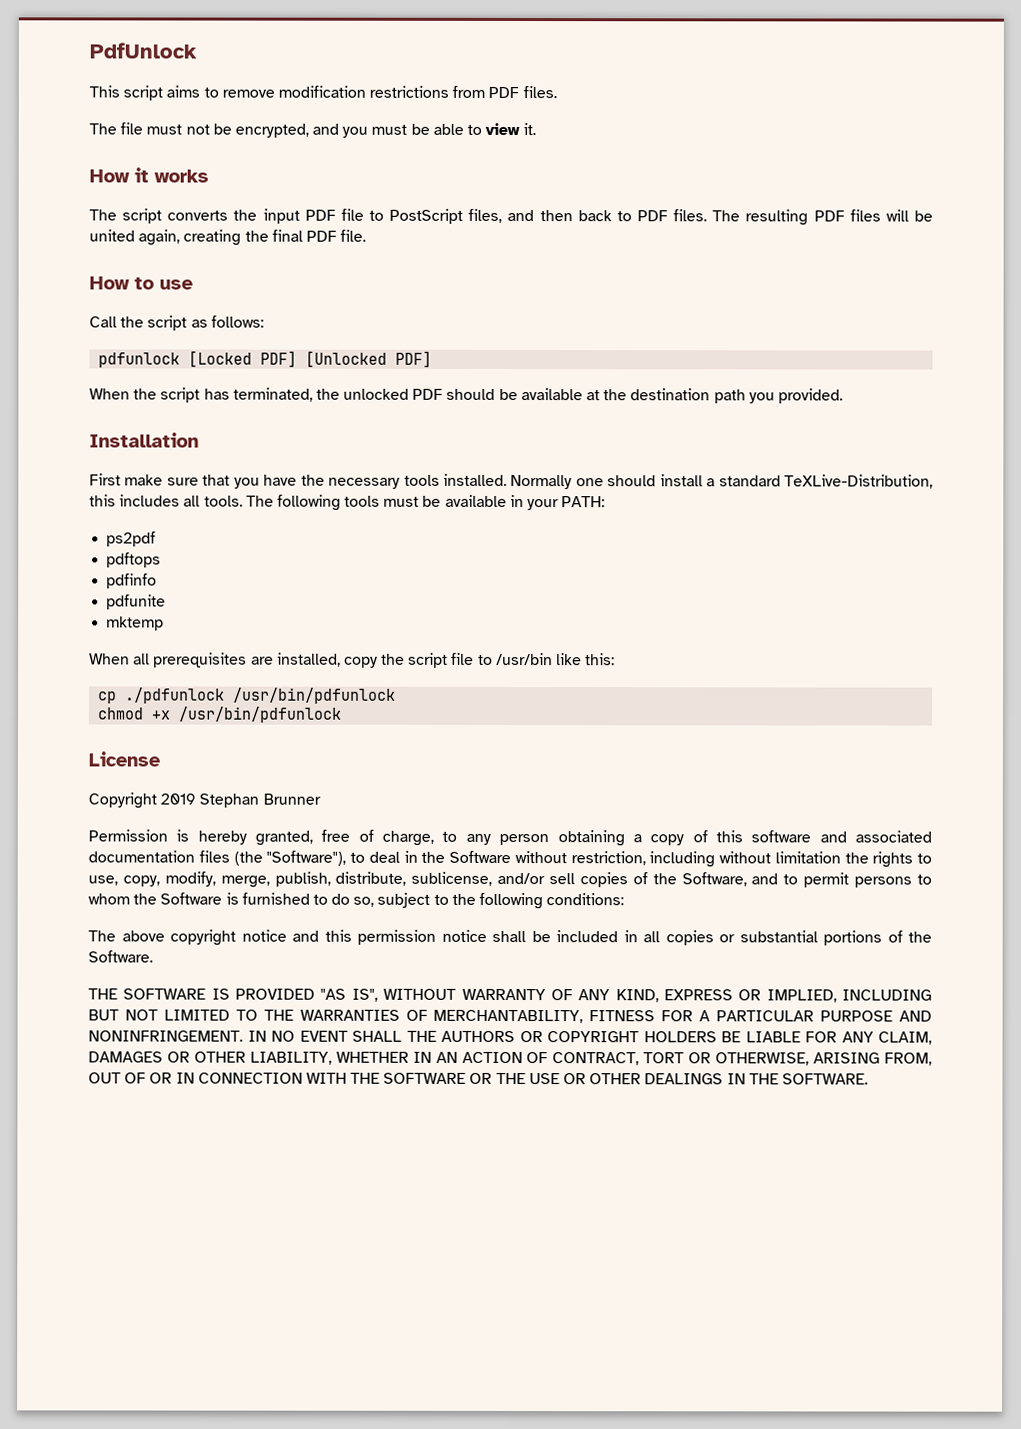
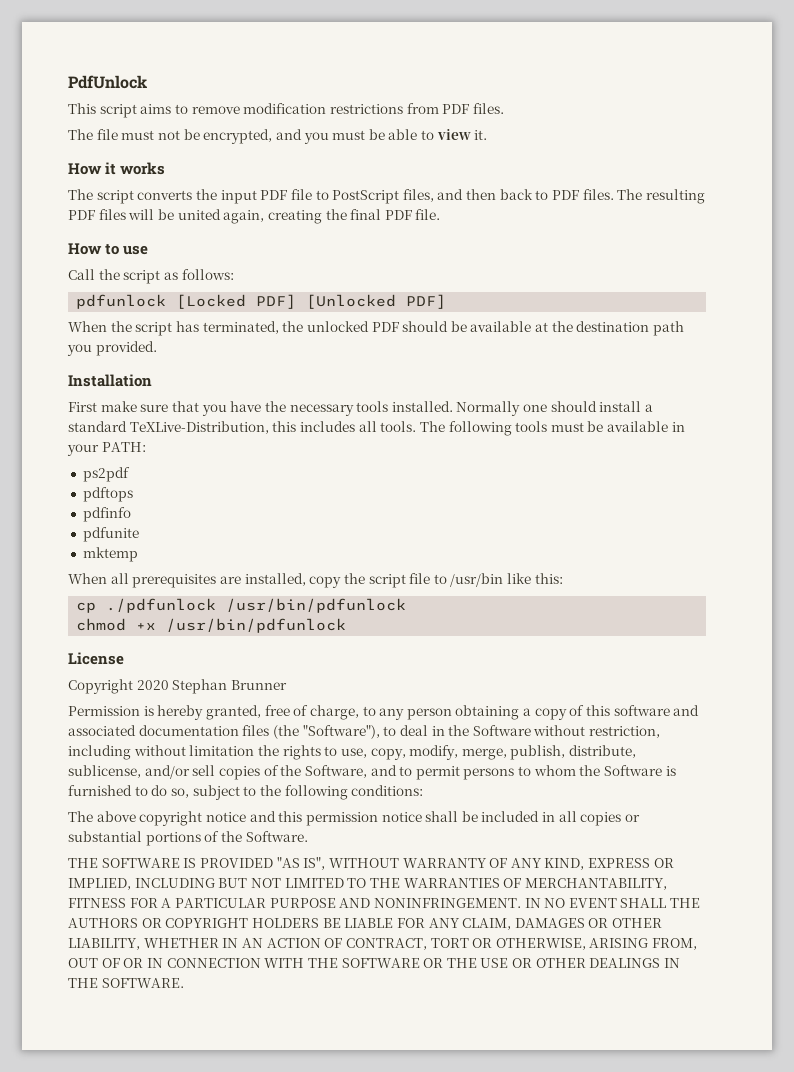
[160,793,197,805] 2019 -> [136,680,169,690] 2020

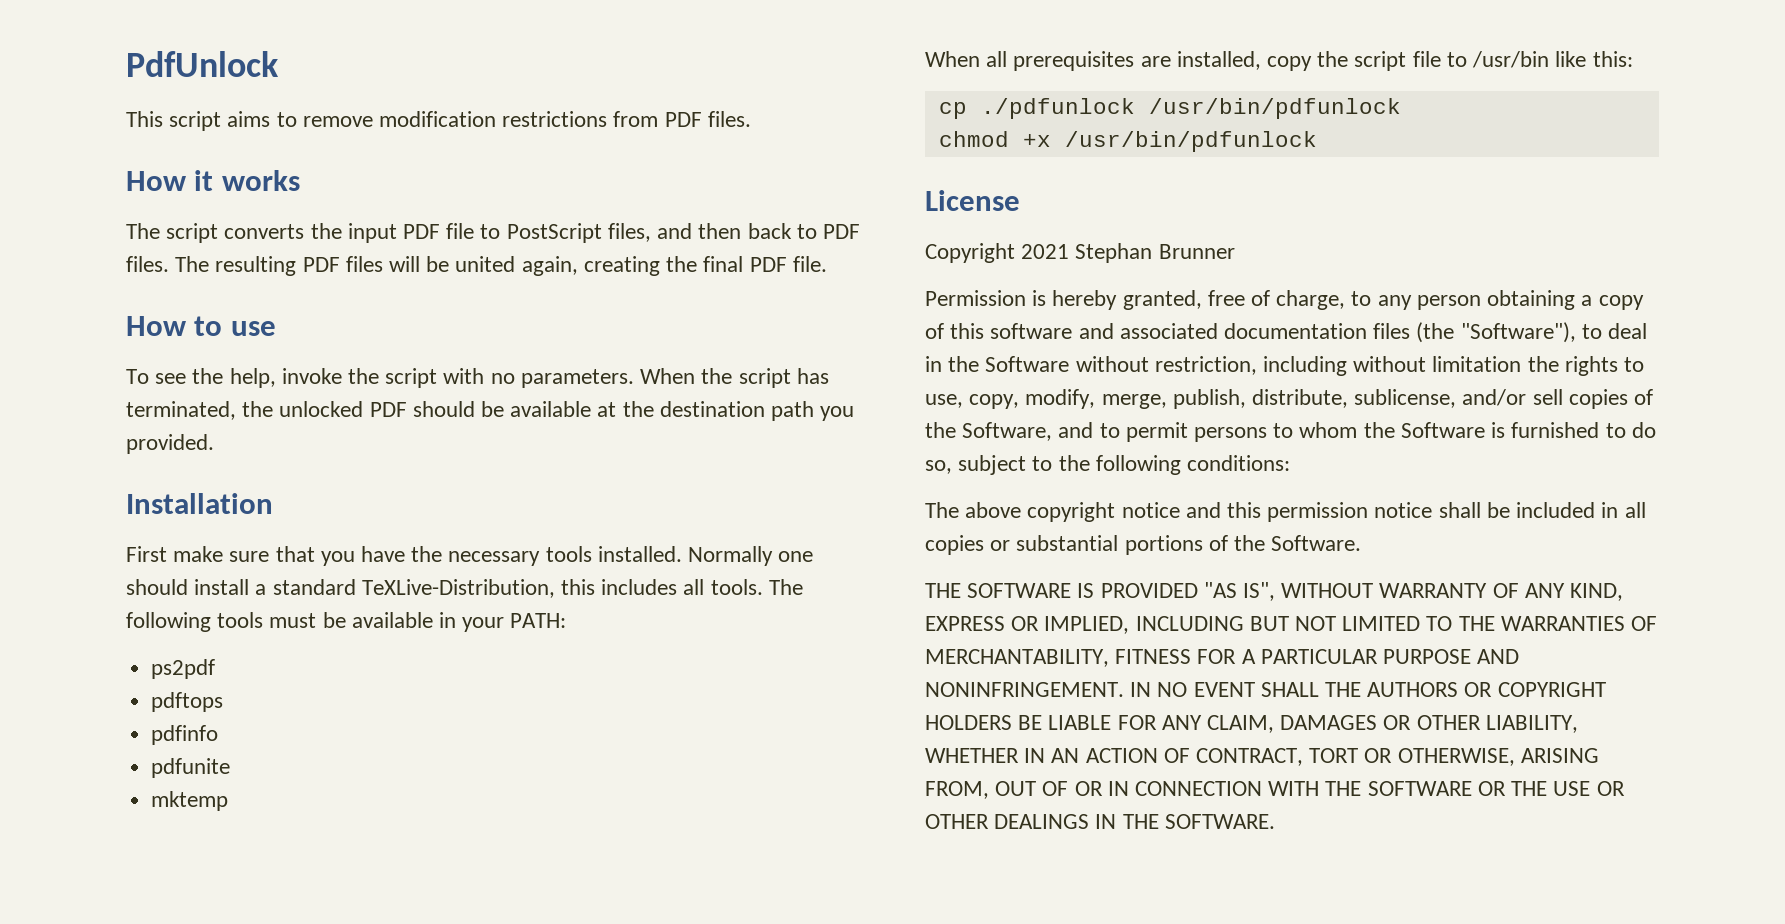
[68,129,488,144] // The file must not be encrypted, and you must be able to view it. -> (751, 119) none
[68,269,234,284] [76,294,447,309] Call the script as follows: // pdfunlock [Locked PDF] [Unlocked PDF] // -> [126,368,634,388] To see the help, invoke the script with no parameters.
[136,680,169,690] 2020 -> [1021,244,1070,259] 2021

